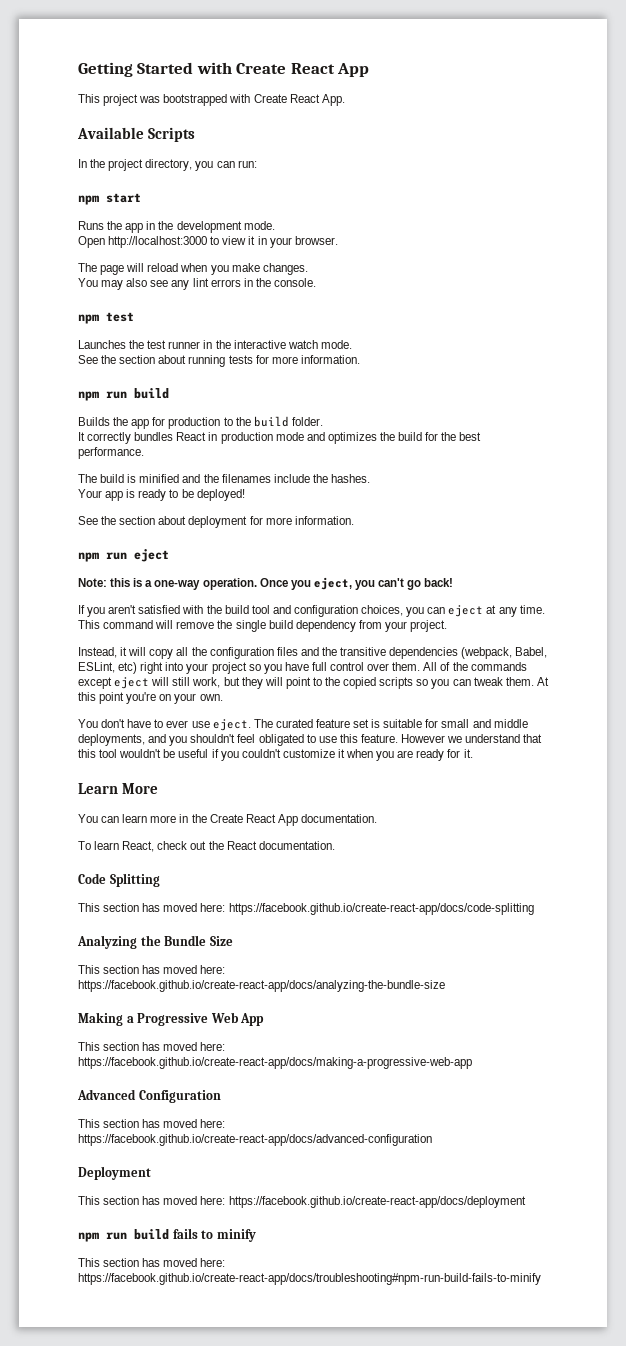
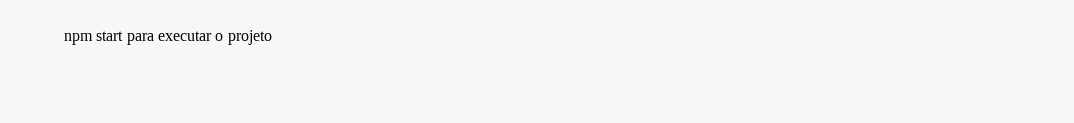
[78,62,370,77] [78,94,345,106] [77,127,195,142] [78,159,257,171] [78,193,141,205] [78,221,275,233] [78,236,338,248] [78,263,308,275] [78,278,316,290] [78,312,134,324] [78,340,352,349] [78,355,360,367] [78,388,169,401] [78,416,323,429] [78,432,482,444] [78,447,144,459] [78,474,370,483] [78,489,245,501] [78,516,354,528] [78,549,169,562] [78,577,454,590] [78,605,545,617] [78,620,448,632] [78,647,548,659] [78,662,527,674] [78,677,549,689] [78,692,223,704] [78,719,528,731] [78,734,543,746] [78,749,473,761] [78,783,158,794] [78,814,377,826] [78,841,335,852] [78,873,160,887] [78,903,534,915] [77,935,233,949] [78,965,226,974] [78,980,445,992] [78,1012,265,1026] [78,1042,226,1051] [78,1057,472,1069] [77,1089,221,1103] [78,1119,226,1128] [78,1134,432,1146] [78,1166,151,1180] [78,1196,526,1208] [78,1228,256,1242] [78,1258,226,1267] [78,1273,541,1285] Getting Started with Create React App // This project was bootstrapped with Create React App. // Available Scripts // In the project directory, you can run: // npm start // Runs the app in the development mode. // Open http://localhost:3000 to view it in your browser. // The page will reload when you make changes. // You may also see any lint errors in the console. // npm test // Launches the test runner in the interactive watch mode. // See the section about running tests for more information. // npm run build // Builds the app for production to the build folder. // It correctly bundles React in production mode and optimizes the build for the best performance. // The build is minified and the filenames include the hashes. // Your app is ready to be deployed! // See the section about deployment for more information. // npm run eject // Note: this is a one-way operation. Once you eject, you can't go back! // If you aren't satisfied with the build tool and configuration choices, you can eject at any time. This command will remove the single build dependency from your project. // Instead, it will copy all the configuration files and the transitive dependencies (webpack, Babel, ESLint, etc) right into your project so you have full control over them. All of the commands except eject will still work, but they will point to the copied scripts so you can tweak them. At this point you're on your own. // You don't have to ever use eject. The curated feature set is suitable for small and middle deployments, and you shouldn't feel obligated to use this feature. However we understand that this tool wouldn't be useful if you couldn't customize it when you are ready for it. // Learn More // You can learn more in the Create React App documentation. // To learn React, check out the React documentation. // Code Splitting // This section has moved here: https://facebook.github.io/create-react-app/docs/code-splitting // Analyzing the Bundle Size // This section has moved here: https://facebook.github.io/create-react-app/docs/analyzing-the-bundle-size // Making a Progressive Web App // This section has moved here: https://facebook.github.io/create-react-app/docs/making-a-progressive-web-app // Advanced Configuration // This section has moved here: https://facebook.github.io/create-react-app/docs/advanced-configuration // Deployment // This section has moved here: https://facebook.github.io/create-react-app/docs/deployment // npm run build fails to minify // This section has moved here: https://facebook.github.io/create-react-app/docs/troubleshooting#npm-run-build-fails-to-minify -> [64,30,272,45] npm start para executar o projeto

